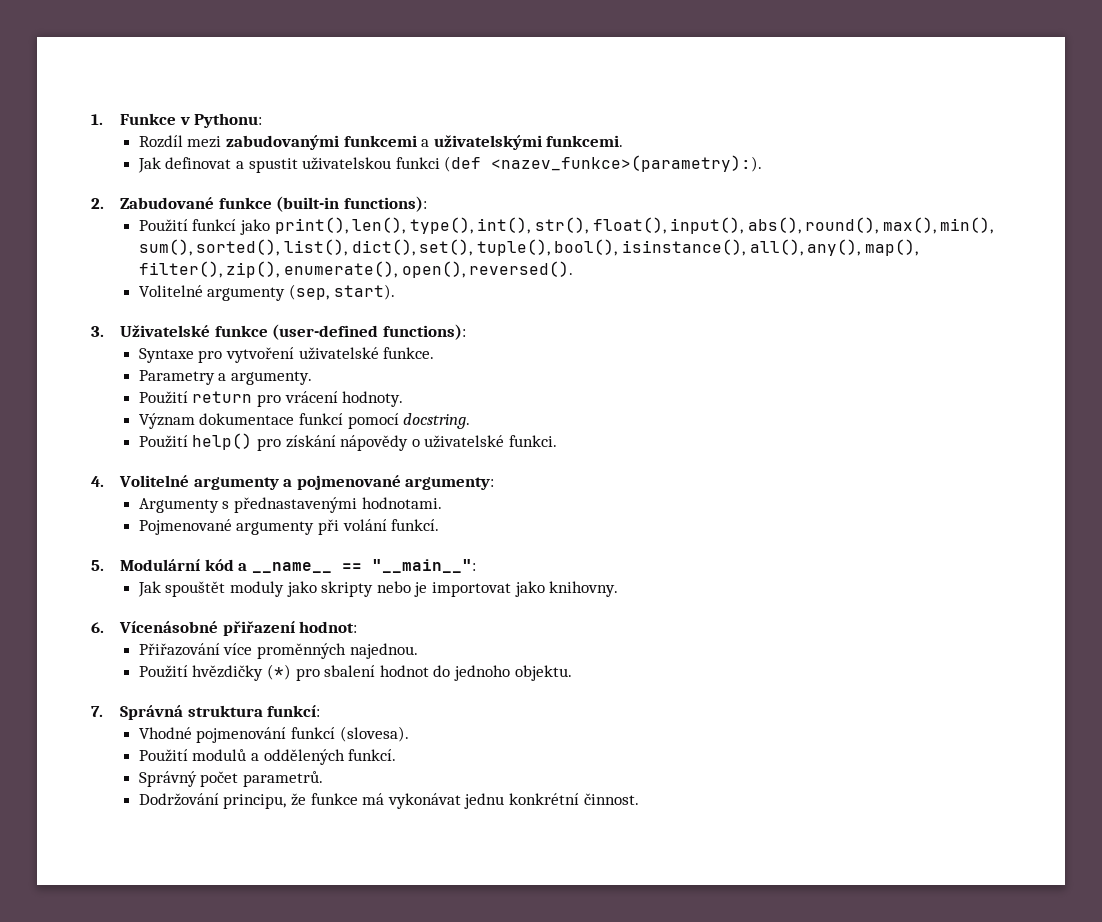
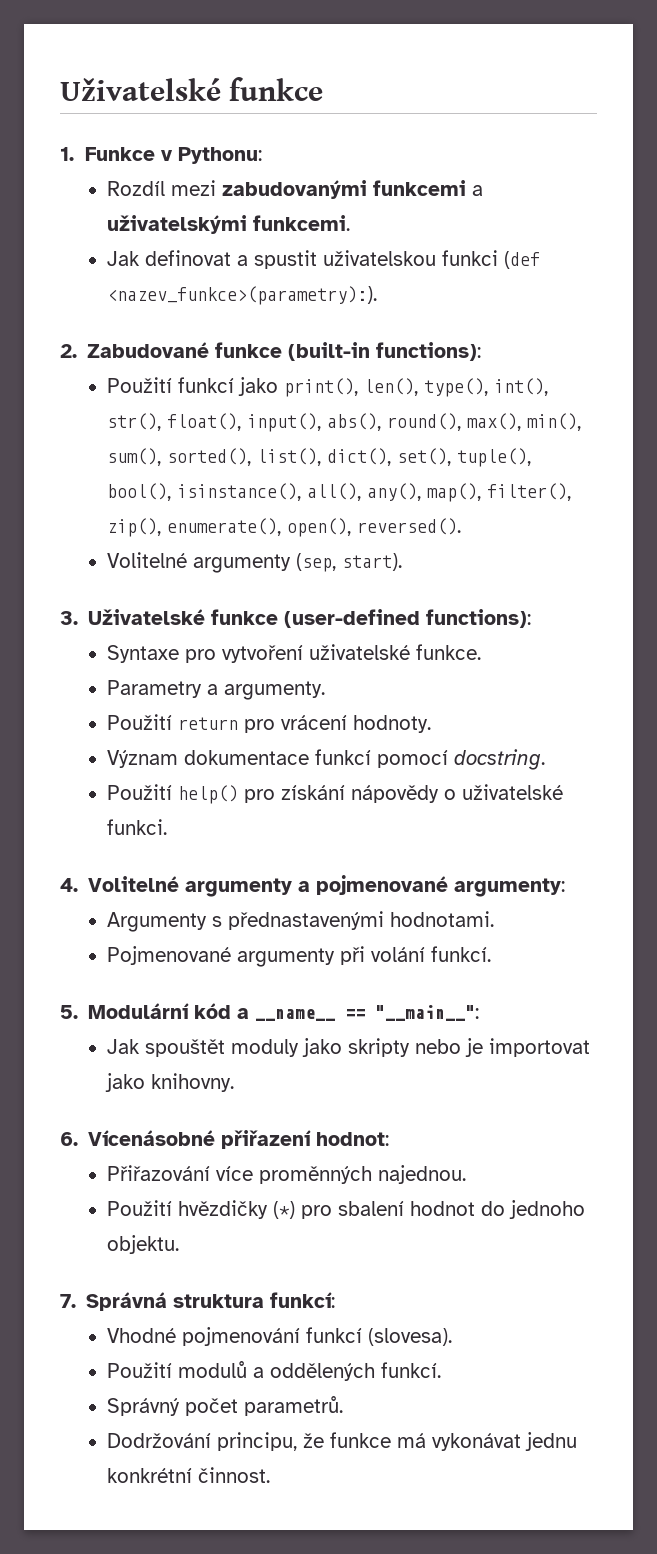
(91, 119) none -> [60,77,324,101] Uživatelské funkce //

